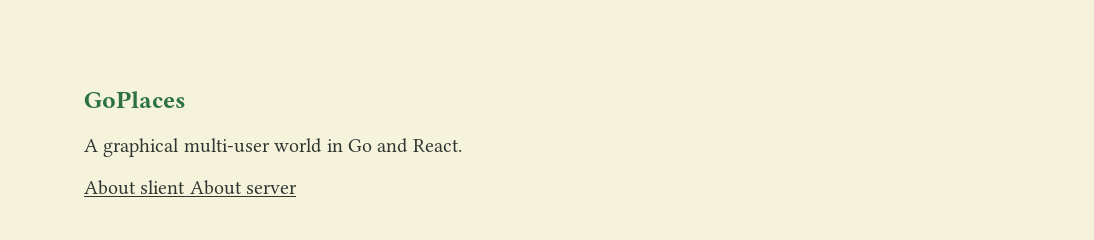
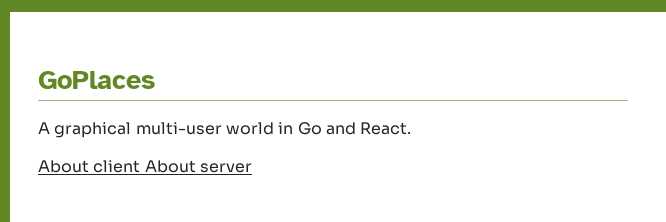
[140,180,186,194] slient -> [93,160,141,173] client

